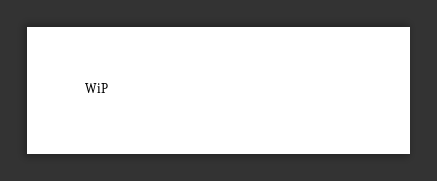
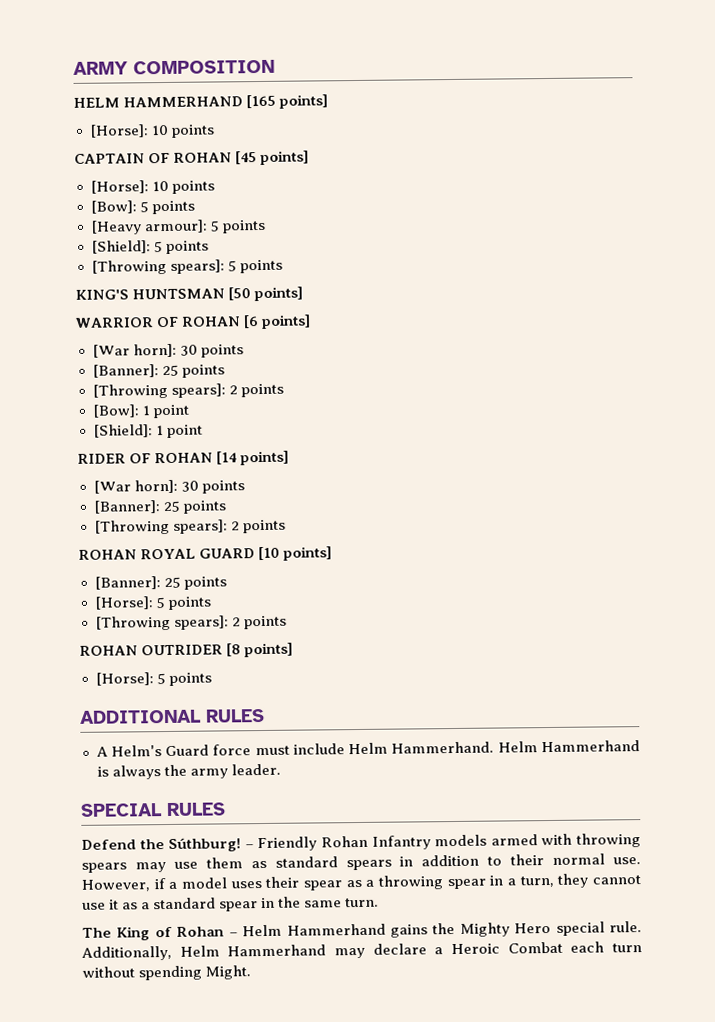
[85,83,108,93] WiP -> [73,59,275,75] [73,94,329,109] [89,124,215,138] [74,150,310,165] [90,180,215,194] [90,200,195,215] [90,219,266,235] [91,240,209,254] [91,259,283,275] [75,286,304,302] [75,314,312,329] [92,343,244,358] [92,364,225,378] [92,383,284,399] [92,404,190,419] [93,424,203,438] [77,450,290,466] [93,479,245,494] [93,500,227,514] [94,519,286,535] [78,546,333,561] [94,576,227,590] [94,596,212,610] [95,615,287,631] [79,642,294,658] [95,672,212,686] [80,708,265,724] [95,740,640,757] [96,763,281,780] [81,802,226,817] [81,833,642,852] [81,853,642,873] [81,873,642,892] [82,896,380,912] [82,921,643,941] [81,941,643,961] [82,965,252,981] ARMY COMPOSITION // HELM HAMMERHAND [165 points] // [Horse]: 10 points // CAPTAIN OF ROHAN [45 points] // [Horse]: 10 points // [Bow]: 5 points // [Heavy armour]: 5 points // [Shield]: 5 points // [Throwing spears]: 5 points // KING'S HUNTSMAN [50 points] // WARRIOR OF ROHAN [6 points] // [War horn]: 30 points // [Banner]: 25 points // [Throwing spears]: 2 points // [Bow]: 1 point // [Shield]: 1 point // RIDER OF ROHAN [14 points] // [War horn]: 30 points // [Banner]: 25 points // [Throwing spears]: 2 points // ROHAN ROYAL GUARD [10 points] // [Banner]: 25 points // [Horse]: 5 points // [Throwing spears]: 2 points // ROHAN OUTRIDER [8 points] // [Horse]: 5 points // ADDITIONAL RULES // A Helm's Guard force must include Helm Hammerhand. Helm Hammerhand is always the army leader. // SPECIAL RULES // Defend the Súthburg! – Friendly Rohan Infantry models armed with throwing spears may use them as standard spears in addition to their normal use. However, if a model uses their spear as a throwing spear in a turn, they cannot use it as a standard spear in the same turn. // The King of Rohan – Helm Hammerhand gains the Mighty Hero special rule. Additionally, Helm Hammerhand may declare a Heroic Combat each turn without spending Might.

